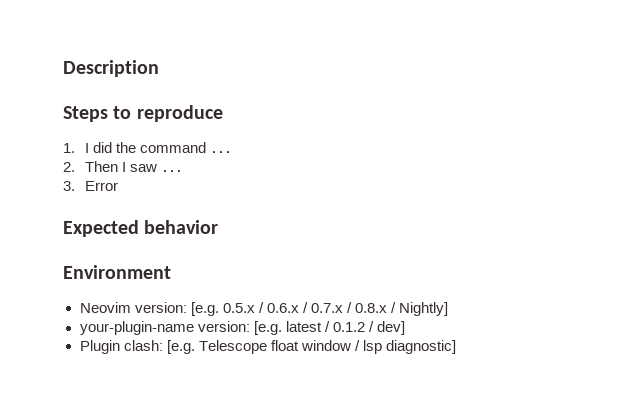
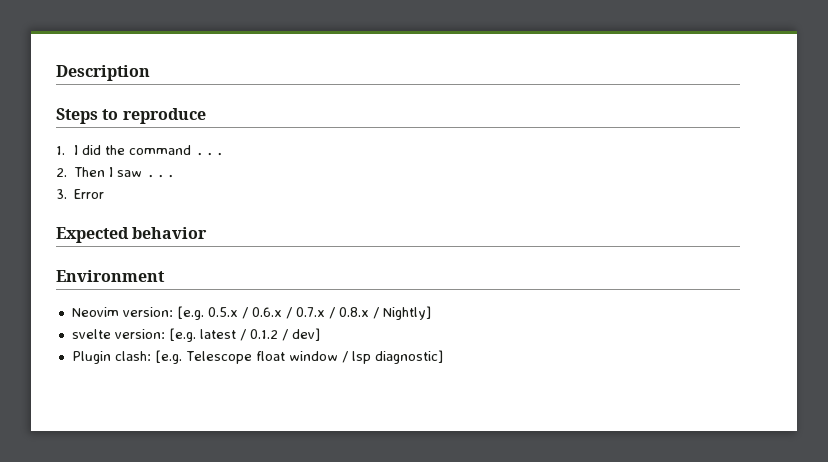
[79,321,194,335] your-plugin-name -> [71,329,111,339] svelte

